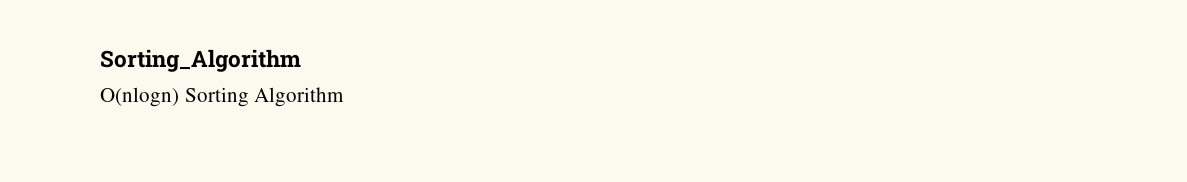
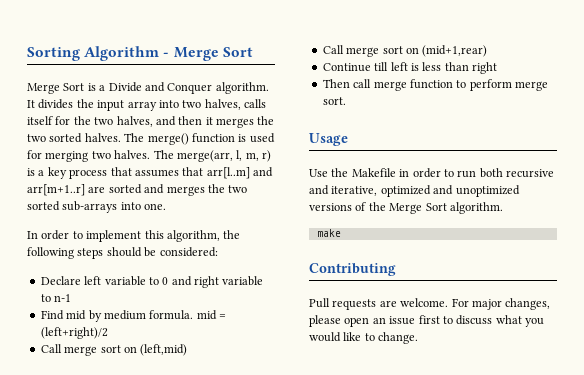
[100,49,301,72] [100,87,345,107] Sorting_Algorithm // O(nlogn) Sorting Algorithm -> [27,46,253,61] [27,82,269,94] [27,99,266,111] [27,116,275,128] [27,133,275,145] [27,150,271,162] [27,167,273,179] [27,184,248,196] [27,201,167,213] [27,230,241,242] [27,247,218,259] [40,276,264,288] [40,294,72,302] [40,310,226,322] [40,327,108,339] [40,344,188,356] [322,45,488,57] [322,62,497,74] [322,79,548,91] [322,97,346,105] [309,133,348,146] [309,168,554,178] [309,185,520,197] [309,202,503,214] [316,229,341,237] [309,263,396,276] [309,298,551,310] [309,315,544,327] [309,332,419,344] Sorting Algorithm - Merge Sort // Merge Sort is a Divide and Conquer algorithm. It divides the input array into two halves, calls itself for the two halves, and then it merges the two sorted halves. The merge() function is used for merging two halves. The merge(arr, l, m, r) is a key process that assumes that arr[l..m] and arr[m+1..r] are sorted and merges the two sorted sub-arrays into one. // In order to implement this algorithm, the following steps should be considered: // Declare left variable to 0 and right variable to n-1 // Find mid by medium formula. mid = (left+right)/2 // Call merge sort on (left,mid) // Call merge sort on (mid+1,rear) // Continue till left is less than right // Then call merge function to perform merge sort. // Usage // Use the Makefile in order to run both recursive and iterative, optimized and unoptimized versions of the Merge Sort algorithm. // make // Contributing // Pull requests are welcome. For major changes, please open an issue first to discuss what you would like to change.

